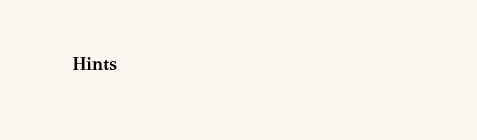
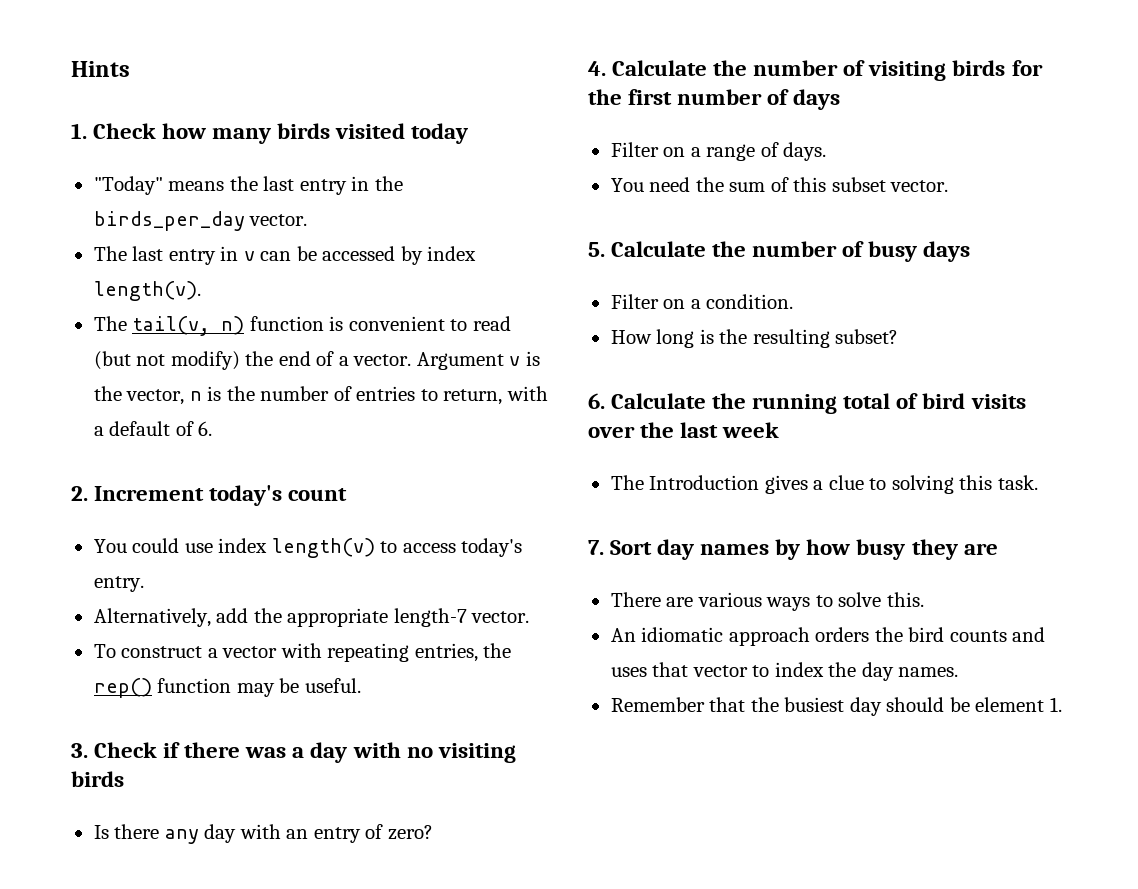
(117, 64) none -> [71,123,469,144] [93,176,403,195] [93,211,308,231] [93,246,477,265] [93,281,201,301] [93,316,511,336] [93,351,540,370] [93,386,548,405] [93,421,213,436] [71,485,348,506] [93,538,523,558] [93,576,144,592] [93,608,530,627] [93,643,512,662] [93,678,361,698] [71,742,516,763] [71,771,124,787] [93,824,433,844] [588,60,1043,81] [588,89,841,110] [610,142,827,161] [610,177,949,192] [588,241,971,262] [610,294,794,309] [610,329,899,348] [588,393,1026,414] [588,422,780,438] [610,475,1038,494] [588,539,998,560] [610,592,924,611] [610,627,1046,646] [610,662,959,681] [610,697,1062,716] // 1. Check how many birds visited today // "Today" means the last entry in the birds_per_day vector. // The last entry in v can be accessed by index length(v). // The tail(v, n) function is convenient to read (but not modify) the end of a vector. Argument v is the vector, n is the number of entries to return, with a default of 6. // 2. Increment today's count // You could use index length(v) to access today's entry. // Alternatively, add the appropriate length-7 vector. // To construct a vector with repeating entries, the rep() function may be useful. // 3. Check if there was a day with no visiting birds // Is there any day with an entry of zero? // 4. Calculate the number of visiting birds for the first number of days // Filter on a range of days. // You need the sum of this subset vector. // 5. Calculate the number of busy days // Filter on a condition. // How long is the resulting subset? // 6. Calculate the running total of bird visits over the last week // The Introduction gives a clue to solving this task. // 7. Sort day names by how busy they are // There are various ways to solve this. // An idiomatic approach orders the bird counts and uses that vector to index the day names. // Remember that the busiest day should be element 1.

